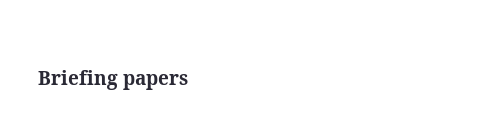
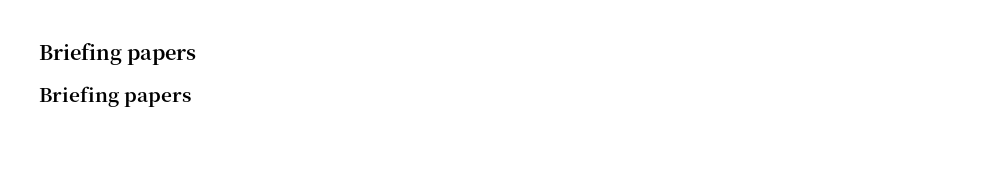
[38,70,189,90] Briefing papers -> [39,43,197,65] [39,86,192,107] Briefing papers // Briefing papers

